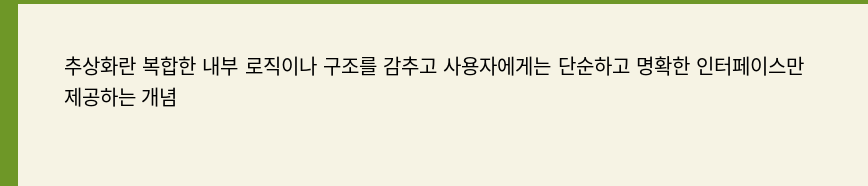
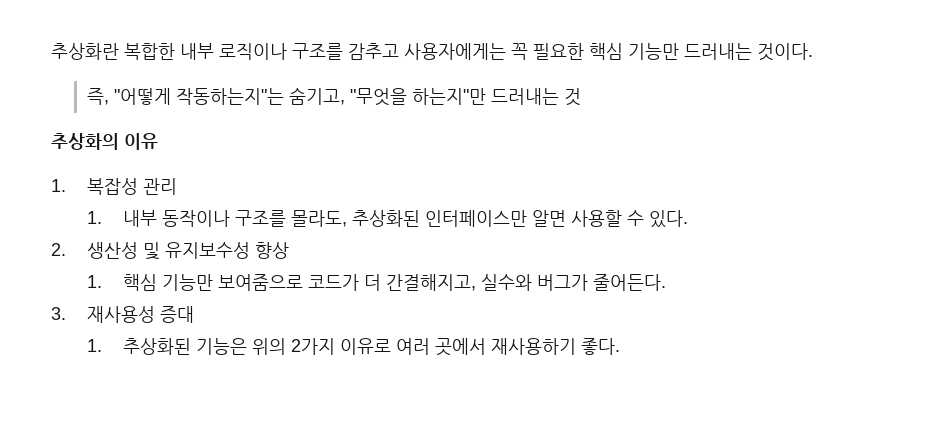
[557,56,804,76] [64,87,178,107] 단순하고 명확한 인터페이스만 제공하는 개념 -> [511,43,813,61] [86,87,581,106] [51,133,158,150] [51,178,177,195] [86,210,688,228] [51,242,289,260] [86,274,666,291] [51,306,194,323] [86,338,620,356] 꼭 필요한 핵심 기능만 드러내는 것이다. // 즉, "어떻게 작동하는지"는 숨기고, "무엇을 하는지"만 드러내는 것 // 추상화의 이유 // 1. 복잡성 관리 // 1. 내부 동작이나 구조를 몰라도, 추상화된 인터페이스만 알면 사용할 수 있다. // 2. 생산성 및 유지보수성 향상 // 1. 핵심 기능만 보여줌으로 코드가 더 간결해지고, 실수와 버그가 줄어든다. // 3. 재사용성 증대 // 1. 추상화된 기능은 위의 2가지 이유로 여러 곳에서 재사용하기 좋다.

